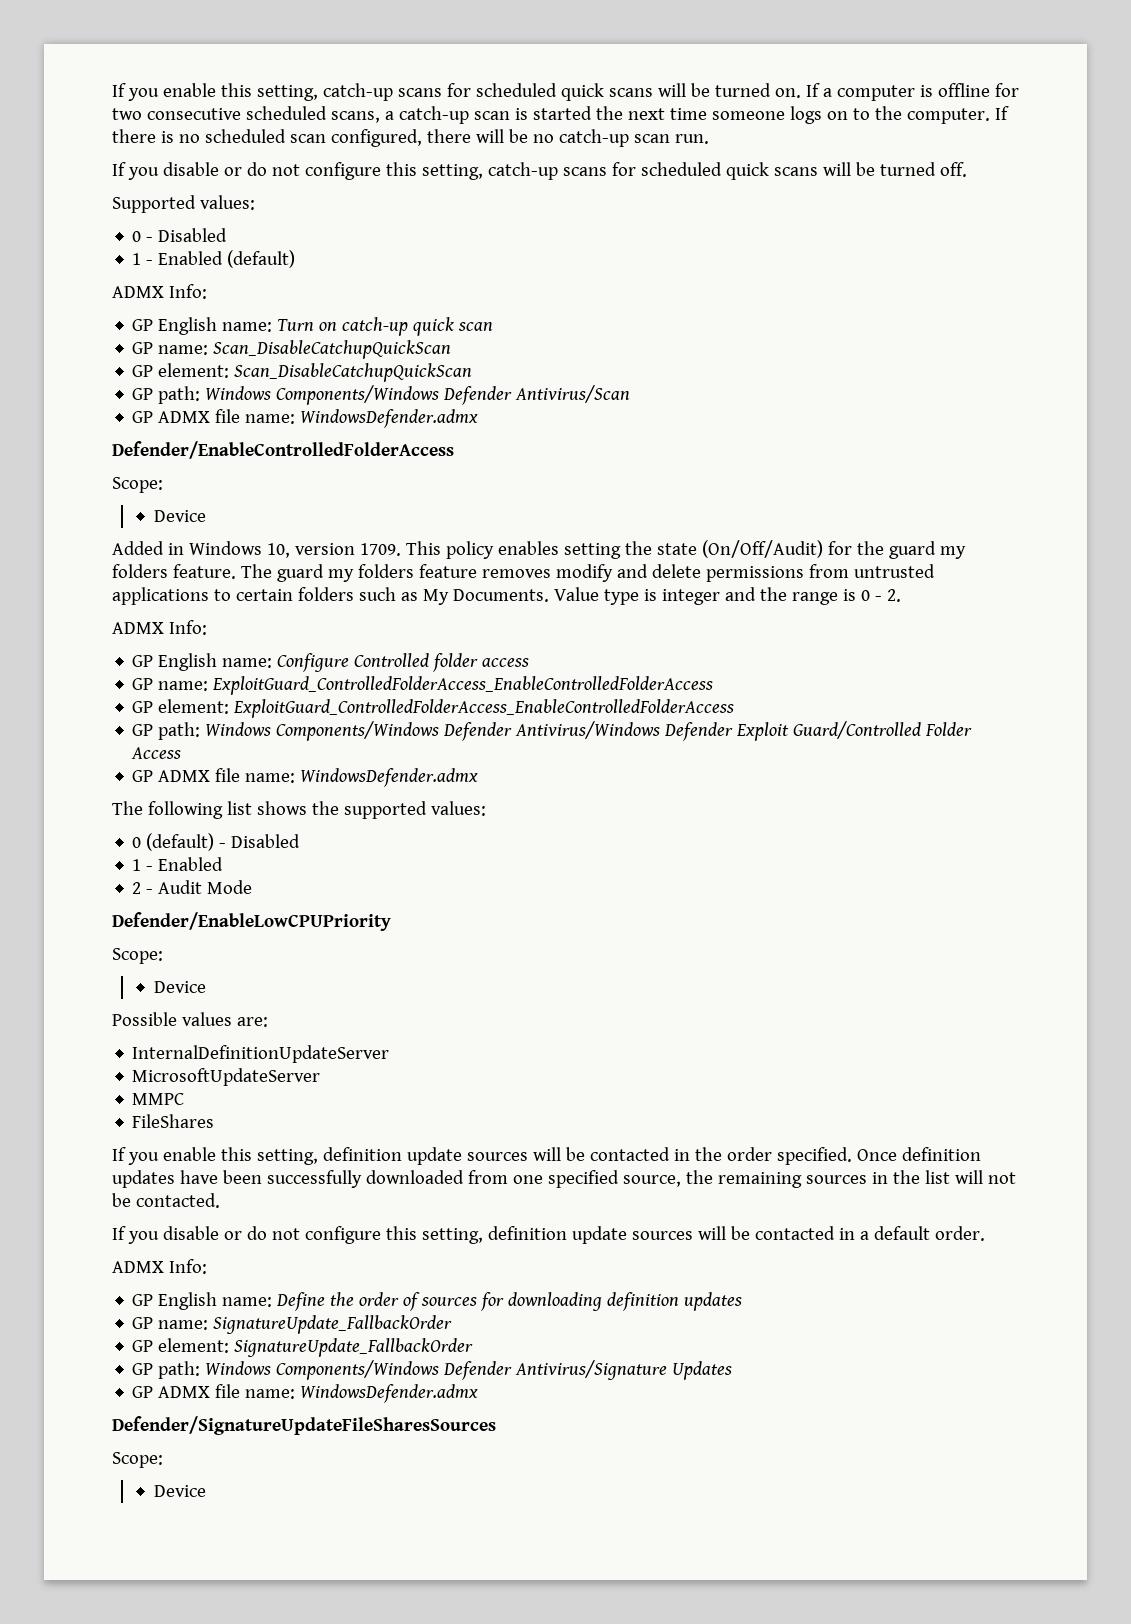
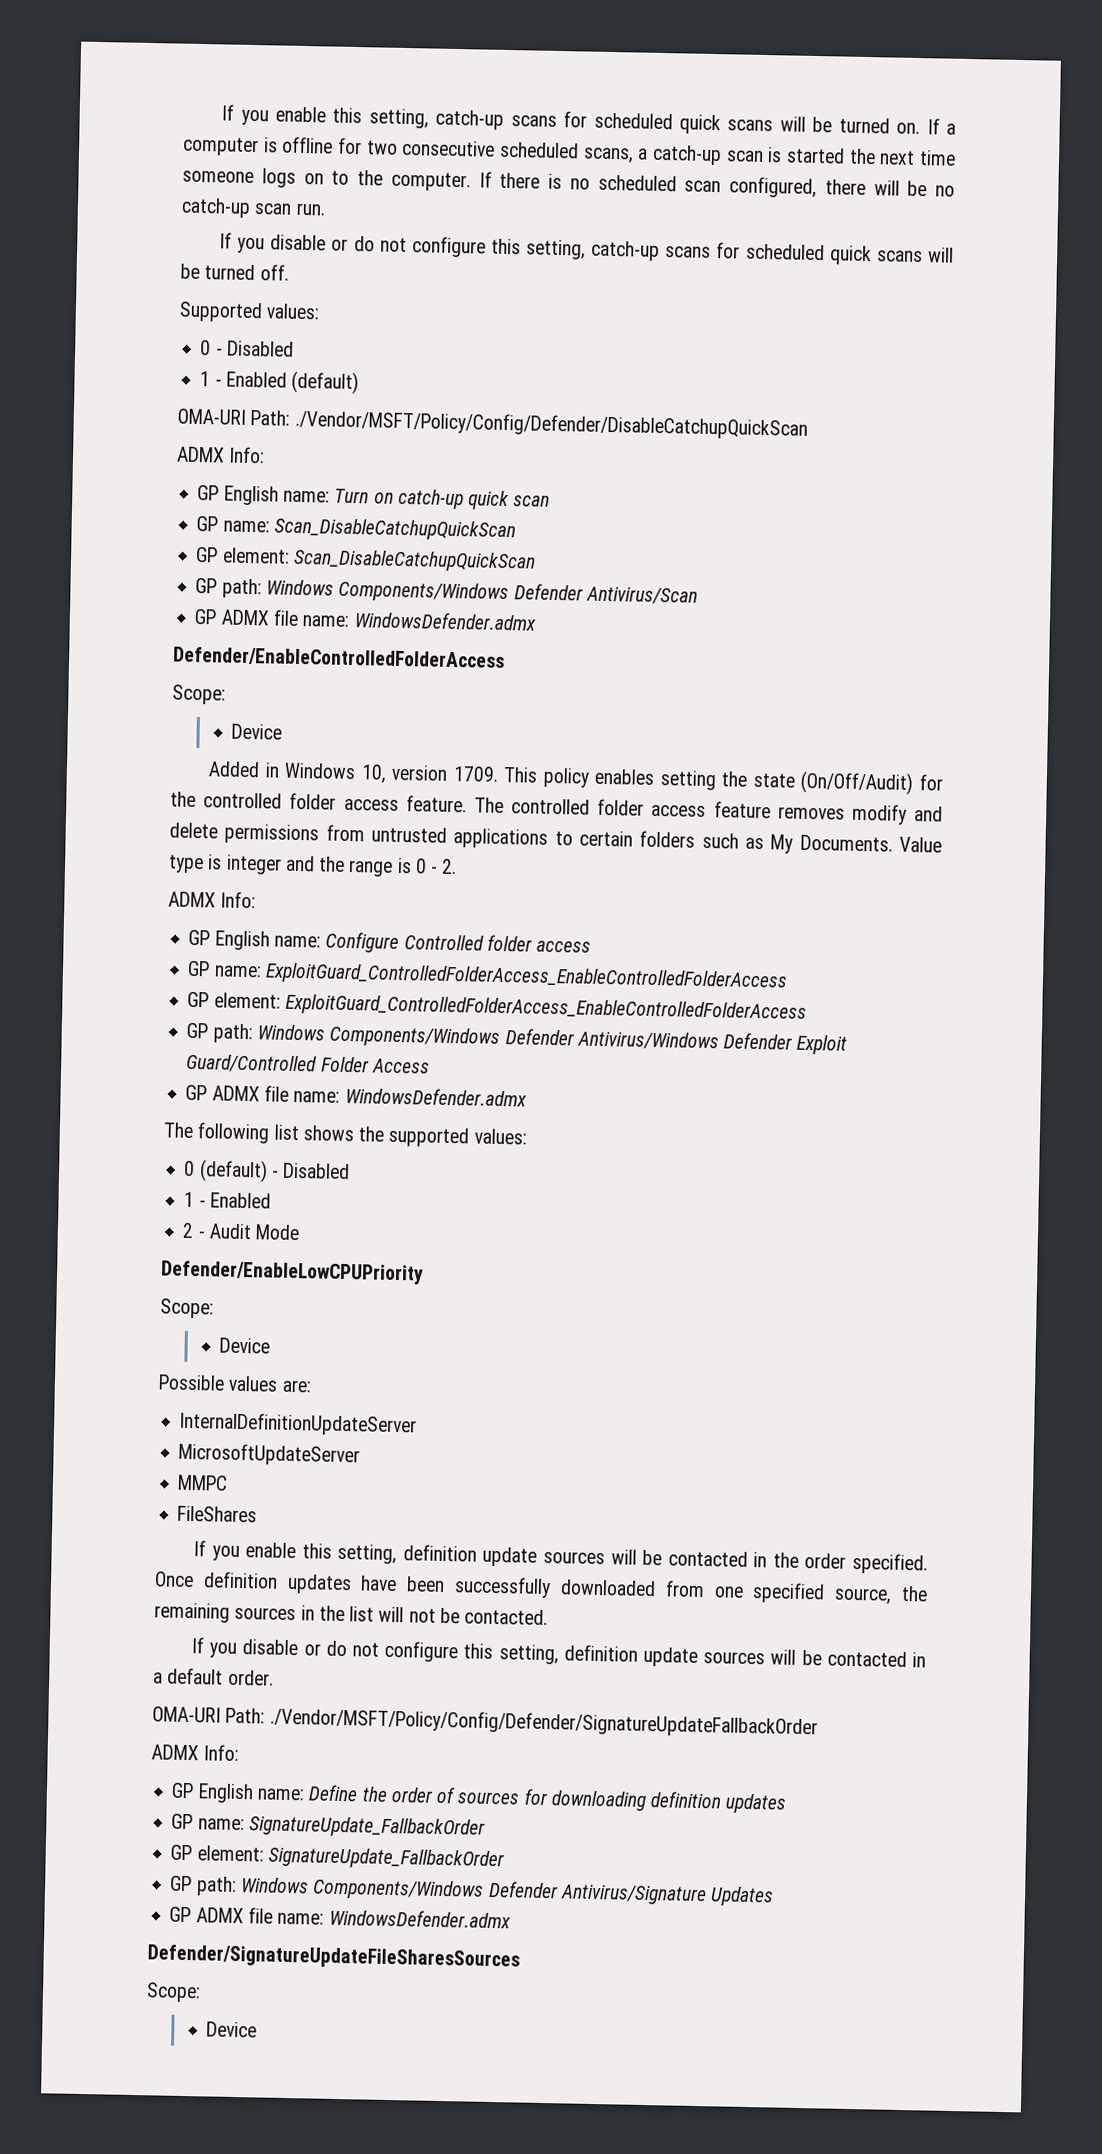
(296, 259) none -> [177,408,808,440] // OMA-URI Path: ./Vendor/MSFT/Policy/Config/Defender/DisableCatchupQuickScan
[888,541,966,559] [112,564,414,582] guard my folders feature. The guard my folders -> [203,792,707,817] controlled folder access feature. The controlled folder access
(985, 1233) none -> [152,1706,818,1739] // OMA-URI Path: ./Vendor/MSFT/Policy/Config/Defender/SignatureUpdateFallbackOrder

